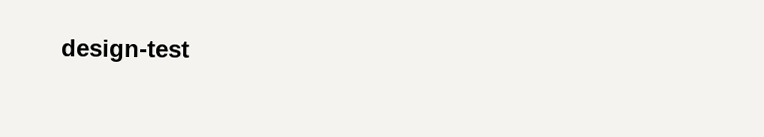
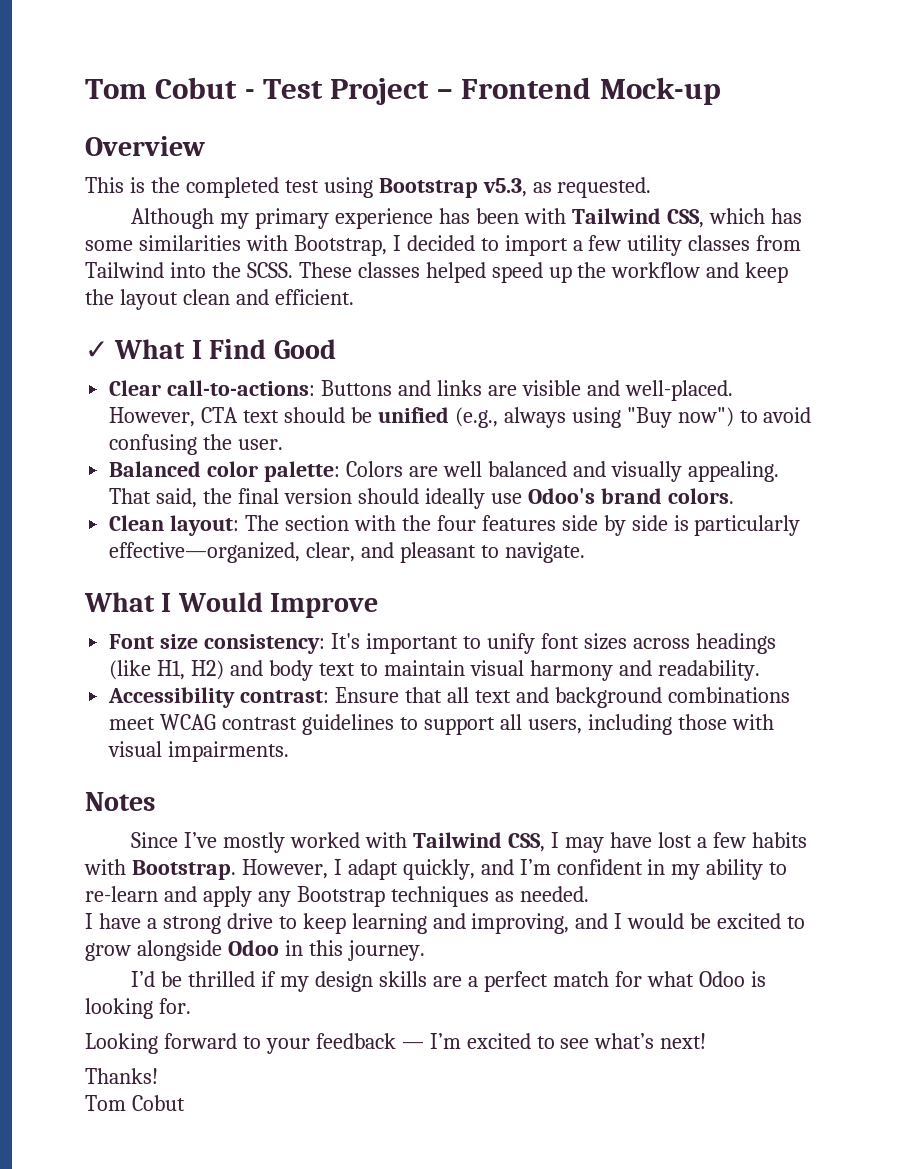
[61,39,190,63] design-test -> [85,77,721,105] [85,136,205,156] [85,177,652,198] [131,208,802,229] [85,235,802,256] [85,262,789,283] [85,289,354,310] [85,339,336,359] [109,380,733,401] [109,407,812,428] [109,434,284,455] [109,461,779,482] [109,488,734,509] [109,515,801,536] [109,542,585,563] [84,592,379,618] [109,633,776,654] [109,660,760,681] [108,687,790,708] [109,714,774,735] [108,741,290,762] [85,792,155,811] [131,832,807,853] [84,859,788,880] [85,886,589,907] [85,913,806,934] [85,940,425,961] [131,971,766,992] [85,998,191,1019] [85,1033,707,1054] [85,1068,158,1084] [85,1095,185,1111] Tom Cobut - Test Project – Frontend Mock-up // Overview // This is the completed test using Bootstrap v5.3, as requested. // Although my primary experience has been with Tailwind CSS, which has some similarities with Bootstrap, I decided to import a few utility classes from Tailwind into the SCSS. These classes helped speed up the workflow and keep the layout clean and efficient. // ✓ What I Find Good // Clear call-to-actions: Buttons and links are visible and well-placed. However, CTA text should be unified (e.g., always using "Buy now") to avoid confusing the user. // Balanced color palette: Colors are well balanced and visually appealing. That said, the final version should ideally use Odoo's brand colors. // Clean layout: The section with the four features side by side is particularly effective—organized, clear, and pleasant to navigate. // What I Would Improve // Font size consistency: It's important to unify font sizes across headings (like H1, H2) and body text to maintain visual harmony and readability. // Accessibility contrast: Ensure that all text and background combinations meet WCAG contrast guidelines to support all users, including those with visual impairments. // Notes // Since I’ve mostly worked with Tailwind CSS, I may have lost a few habits with Bootstrap. However, I adapt quickly, and I’m confident in my ability to re-learn and apply any Bootstrap techniques as needed. // I have a strong drive to keep learning and improving, and I would be excited to grow alongside Odoo in this journey. // I’d be thrilled if my design skills are a perfect match for what Odoo is looking for. // Looking forward to your feedback — I’m excited to see what’s next! // Thanks! // Tom Cobut

